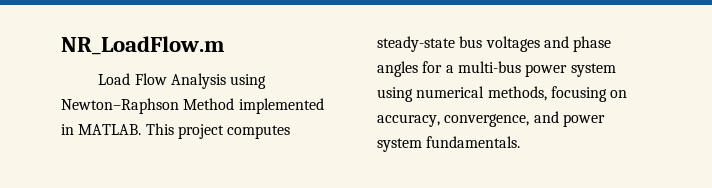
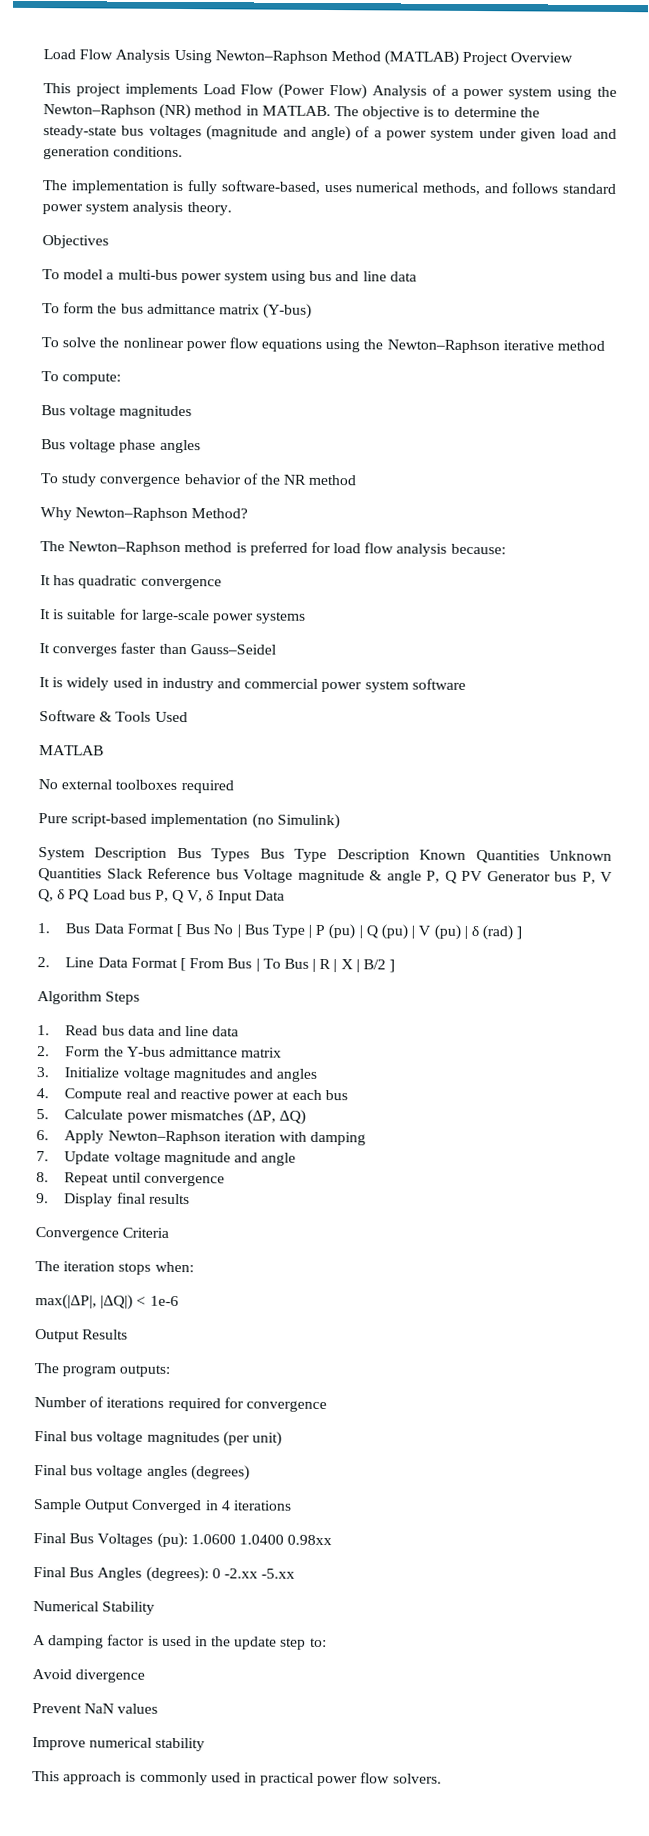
[61,36,225,55] NR_LoadFlow.m // -> (43, 54) none
[230,74,267,89] using -> [173,49,212,64] Using
[238,98,324,114] [61,123,291,139] [377,36,612,52] [377,61,443,77] implemented in MATLAB. This project computes steady-state bus voltages and phase angles for -> [384,50,574,66] [43,83,617,100] [43,103,540,120] [43,125,617,142] [43,146,184,160] [42,180,617,196] [42,201,232,216] [42,235,109,249] [42,269,104,280] (MATLAB) Project Overview // This project implements Load Flow (Power Flow) Analysis of a power system using the Newton–Raphson (NR) method in MATLAB. The objective is to determine the steady-state bus voltages (magnitude and angle) of a power system under given load and generation conditions. // The implementation is fully software-based, uses numerical methods, and follows standard power system analysis theory. // Objectives // To model
[416,86,628,102] [377,111,605,127] [377,136,521,152] numerical methods, focusing on accuracy, convergence, and power system fundamentals. -> [309,270,417,282] [42,302,313,319] [41,337,606,354] [41,371,122,385] [41,405,193,420] [41,439,201,454] [40,473,358,488] [40,507,249,522] [40,541,506,557] [40,575,222,590] [40,608,307,624] [39,642,276,657] [39,677,466,693] [39,710,188,723] [39,745,104,756] [38,779,234,794] [38,813,340,830] [38,847,613,864] [38,867,613,884] [38,889,285,904] [37,923,523,941] [37,957,396,973] [37,991,141,1005] [37,1025,240,1037] [37,1046,283,1058] [36,1067,318,1082] [36,1088,348,1103] [36,1109,307,1125] [36,1130,367,1146] [36,1151,297,1166] [36,1172,225,1187] [36,1192,190,1207] [35,1227,170,1241] [35,1261,194,1275] [35,1294,179,1310] [35,1329,129,1343] [34,1363,171,1377] [34,1396,327,1413] [34,1431,282,1447] [34,1465,250,1481] [33,1499,292,1514] [33,1532,333,1549] [33,1566,296,1583] [33,1601,156,1615] [33,1634,327,1650] [32,1669,146,1683] [32,1703,159,1714] [32,1737,206,1752] [32,1771,442,1787] bus and line data // To form the bus admittance matrix (Y-bus) // To solve the nonlinear power flow equations using the Newton–Raphson iterative method // To compute: // Bus voltage magnitudes // Bus voltage phase angles // To study convergence behavior of the NR method // Why Newton–Raphson Method? // The Newton–Raphson method is preferred for load flow analysis because: // It has quadratic convergence // It is suitable for large-scale power systems // It converges faster than Gauss–Seidel // It is widely used in industry and commercial power system software // Software & Tools Used // MATLAB // No external toolboxes required // Pure script-based implementation (no Simulink) // System Description Bus Types Bus Type Description Known Quantities Unknown Quantities Slack Reference bus Voltage magnitude & angle P, Q PV Generator bus P, V Q, δ PQ Load bus P, Q V, δ Input Data // 1. Bus Data Format [ Bus No | Bus Type | P (pu) | Q (pu) | V (pu) | δ (rad) ] // 2. Line Data Format [ From Bus | To Bus | R | X | B/2 ] // Algorithm Steps // 1. Read bus data and line data // 2. Form the Y-bus admittance matrix // 3. Initialize voltage magnitudes and angles // 4. Compute real and reactive power at each bus // 5. Calculate power mismatches (ΔP, ΔQ) // 6. Apply Newton–Raphson iteration with damping // 7. Update voltage magnitude and angle // 8. Repeat until convergence // 9. Display final results // Convergence Criteria // The iteration stops when: // max(|ΔP|, |ΔQ|) < 1e-6 // Output Results // The program outputs: // Number of iterations required for convergence // Final bus voltage magnitudes (per unit) // Final bus voltage angles (degrees) // Sample Output Converged in 4 iterations // Final Bus Voltages (pu): 1.0600 1.0400 0.98xx // Final Bus Angles (degrees): 0 -2.xx -5.xx // Numerical Stability // A damping factor is used in the update step to: // Avoid divergence // Prevent NaN values // Improve numerical stability // This approach is commonly used in practical power flow solvers.

